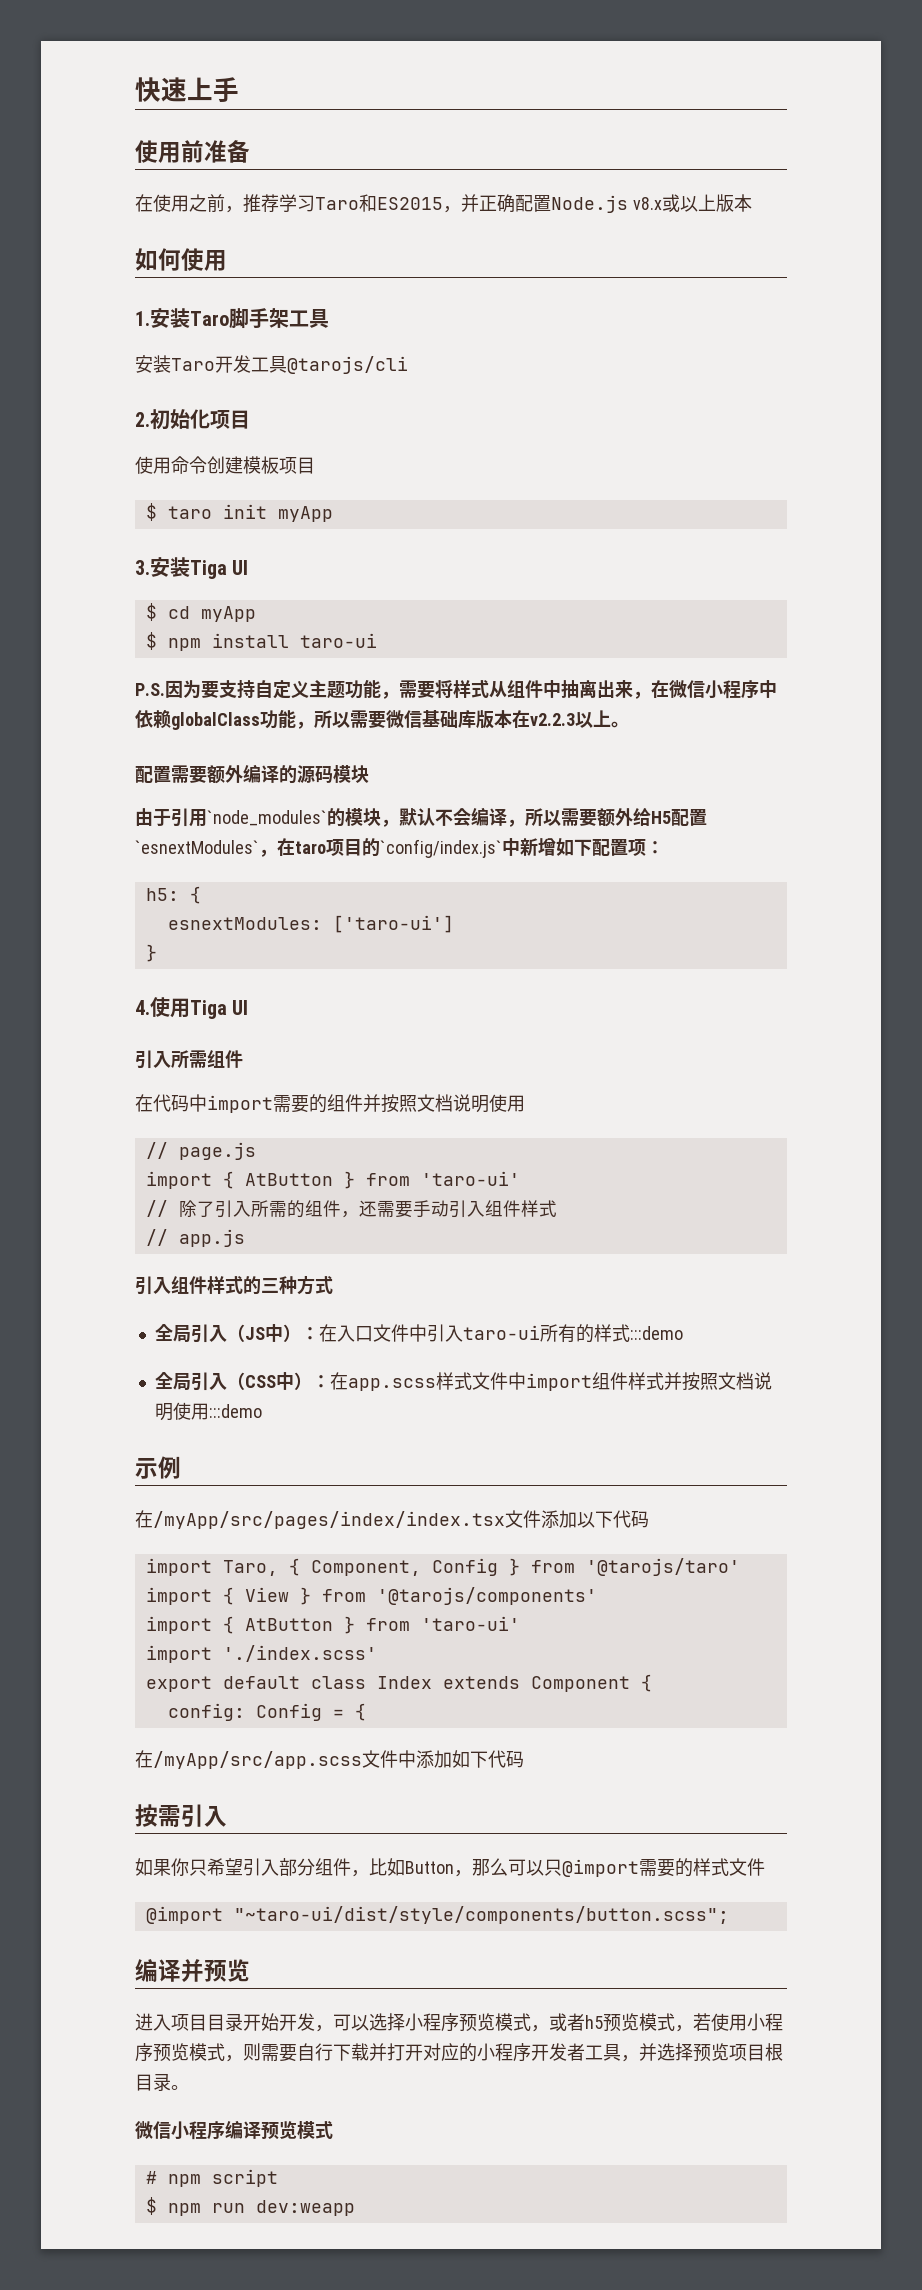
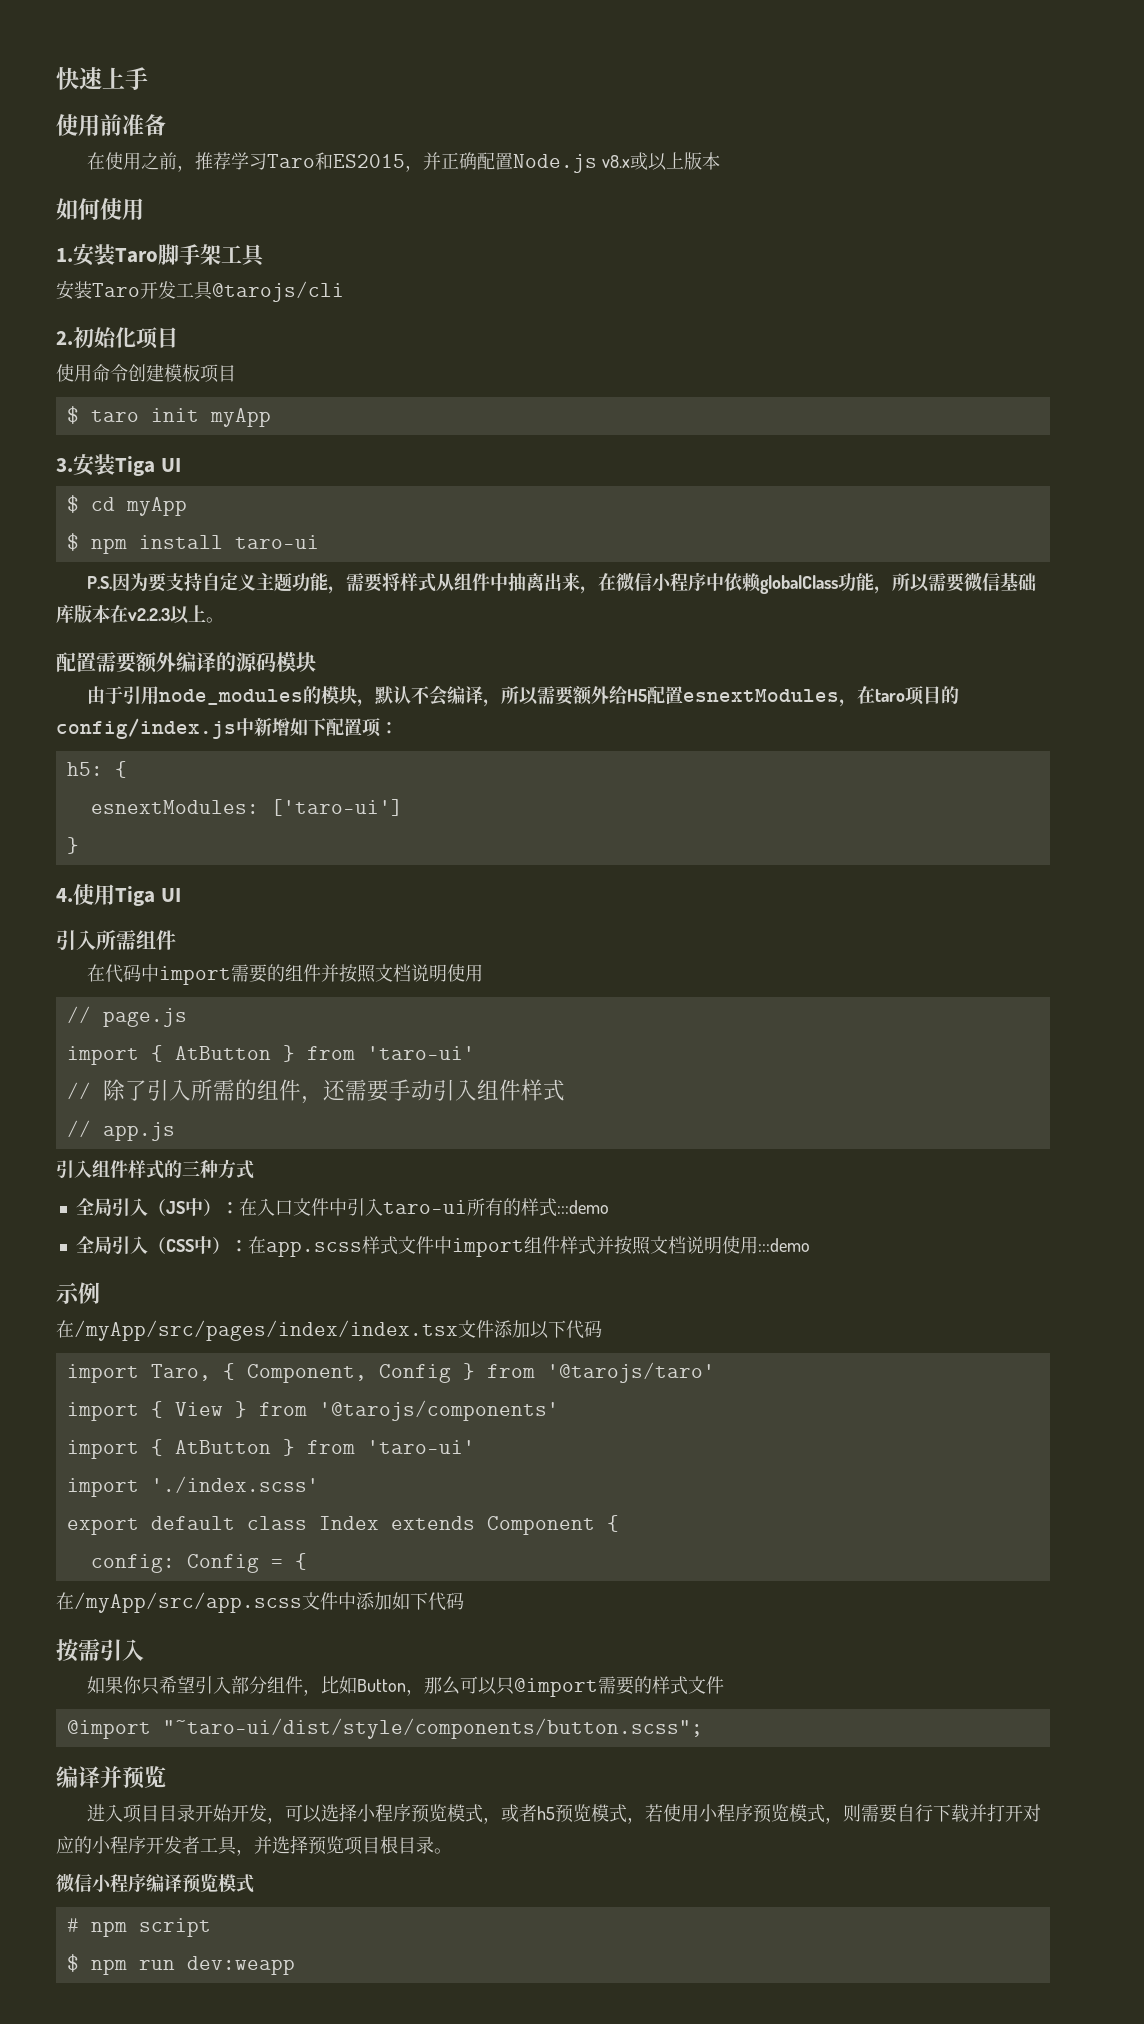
[207,810,327,826] `node_modules` -> [159,689,304,705] node_modules
[135,840,259,854] `esnextModules` -> [683,689,840,702] esnextModules
[380,839,502,858] `config/index.js` -> [56,718,236,739] config/index.js

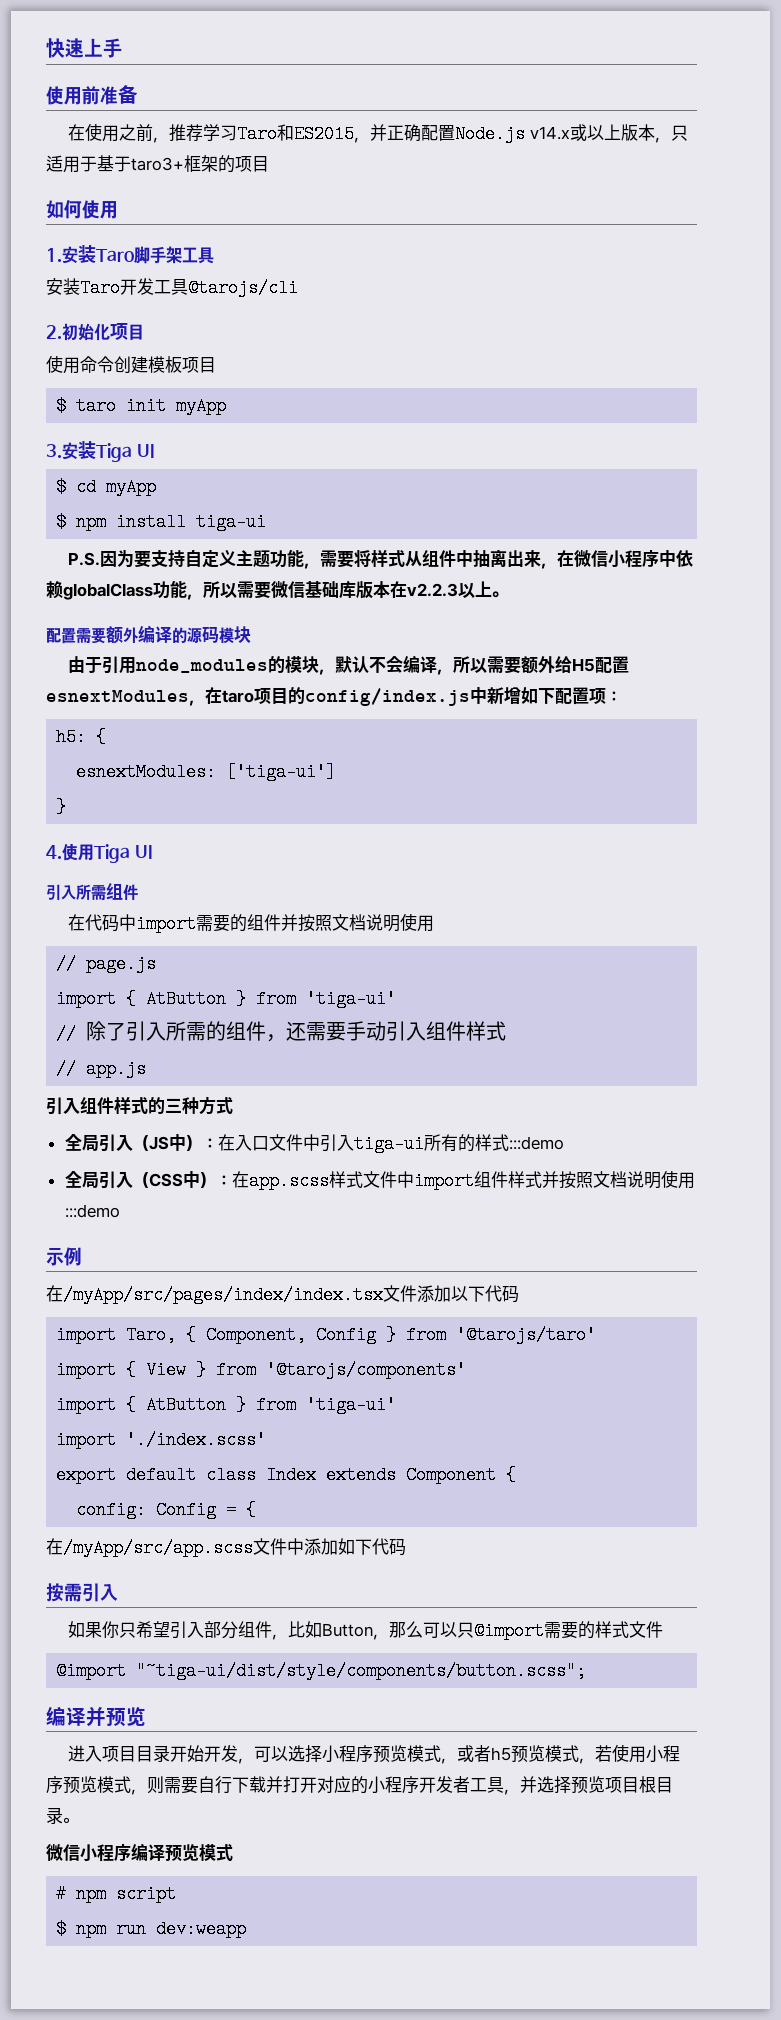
[602,155,631,168] v8.x -> [529,126,570,140] v14.x
(721, 161) none -> [654,125,688,143] [46,155,269,173] ，只适用于基于taro3+框架的项目
[234,535,319,549] taro-ui -> [196,513,267,531] tiga-ui
[270,799,403,816] ['taro-ui'] -> [226,763,337,781] ['tiga-ui']
[366,1046,475,1060] 'taro-ui' -> [306,990,397,1008] 'tiga-ui'
[382,1200,467,1214] taro-ui -> [353,1135,424,1153] tiga-ui
[366,1440,475,1454] 'taro-ui' -> [306,1396,397,1414] 'tiga-ui'
[162,1718,703,1739] "~taro-ui/dist/style/components/button.scss"; -> [136,1662,587,1680] "~tiga-ui/dist/style/components/button.scss";

